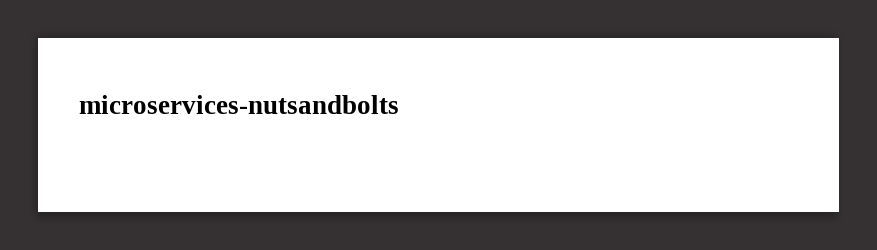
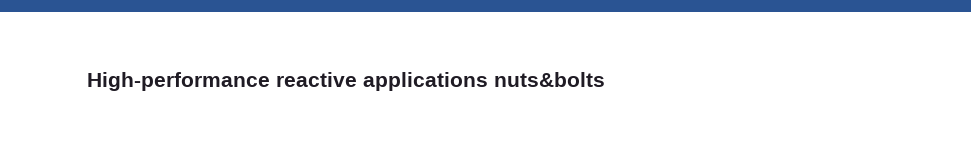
[79,95,399,114] microservices-nutsandbolts -> [87,72,605,91] High-performance reactive applications nuts&bolts

